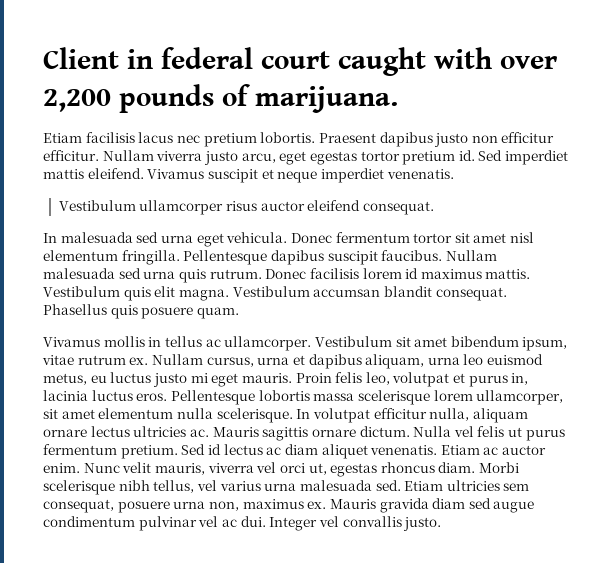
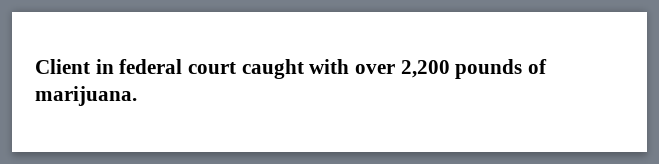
[43,132,555,147] [43,150,569,165] [43,168,454,183] [58,200,434,215] [43,232,535,247] [43,250,497,265] [43,268,531,283] [43,286,507,301] [43,304,239,319] [43,336,568,351] [42,354,544,369] [43,372,529,387] [43,390,564,405] [43,408,528,423] [43,426,565,441] [43,444,547,459] [43,462,520,477] [43,480,530,495] [43,498,535,513] [43,516,442,531] // Etiam facilisis lacus nec pretium lobortis. Praesent dapibus justo non efficitur efficitur. Nullam viverra justo arcu, eget egestas tortor pretium id. Sed imperdiet mattis eleifend. Vivamus suscipit et neque imperdiet venenatis. // Vestibulum ullamcorper risus auctor eleifend consequat. // In malesuada sed urna eget vehicula. Donec fermentum tortor sit amet nisl elementum fringilla. Pellentesque dapibus suscipit faucibus. Nullam malesuada sed urna quis rutrum. Donec facilisis lorem id maximus mattis. Vestibulum quis elit magna. Vestibulum accumsan blandit consequat. Phasellus quis posuere quam. // Vivamus mollis in tellus ac ullamcorper. Vestibulum sit amet bibendum ipsum, vitae rutrum ex. Nullam cursus, urna et dapibus aliquam, urna leo euismod metus, eu luctus justo mi eget mauris. Proin felis leo, volutpat et purus in, lacinia luctus eros. Pellentesque lobortis massa scelerisque lorem ullamcorper, sit amet elementum nulla scelerisque. In volutpat efficitur nulla, aliquam ornare lectus ultricies ac. Mauris sagittis ornare dictum. Nulla vel felis ut purus fermentum pretium. Sed id lectus ac diam aliquet venenatis. Etiam ac auctor enim. Nunc velit mauris, viverra vel orci ut, egestas rhoncus diam. Morbi scelerisque nibh tellus, vel varius urna malesuada sed. Etiam ultricies sem consequat, posuere urna non, maximus ex. Mauris gravida diam sed augue condimentum pulvinar vel ac dui. Integer vel convallis justo. -> (137, 96) none

